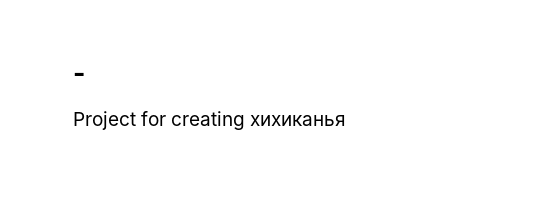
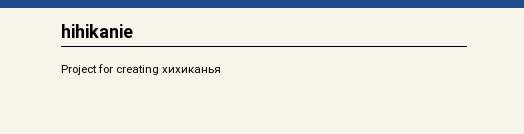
[73,72,85,82] - -> [61,24,133,38] hihikanie

